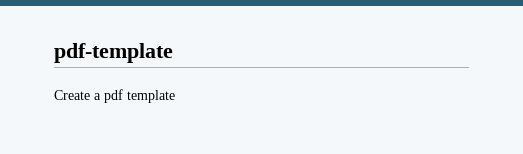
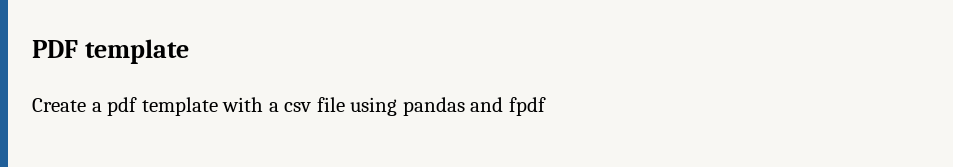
[54,43,173,63] pdf-template -> [32,39,190,64] PDF template
(175, 96) none -> [222,97,546,116] with a csv file using pandas and fpdf

